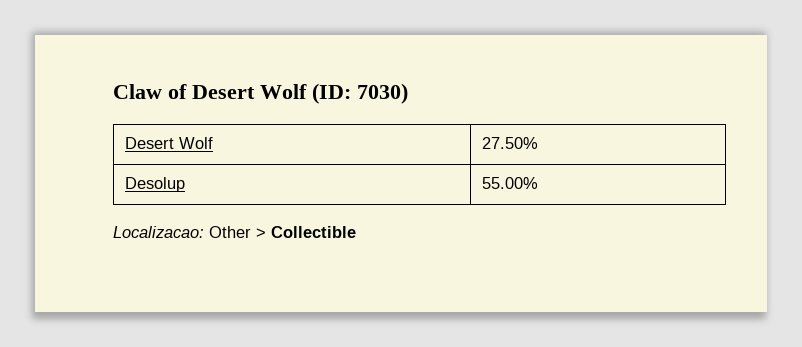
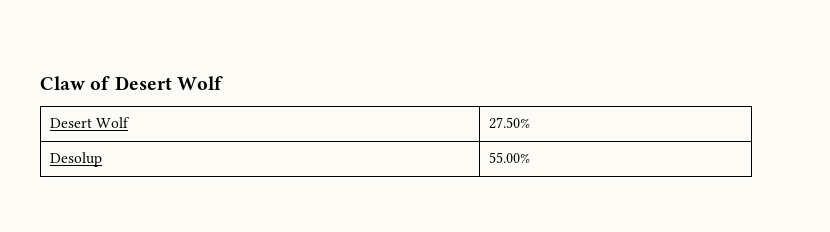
[312,83,408,104] (ID: 7030) -> (223, 83) none
[113,226,356,238] // Localizacao: Other > Collectible -> (530, 157) none

